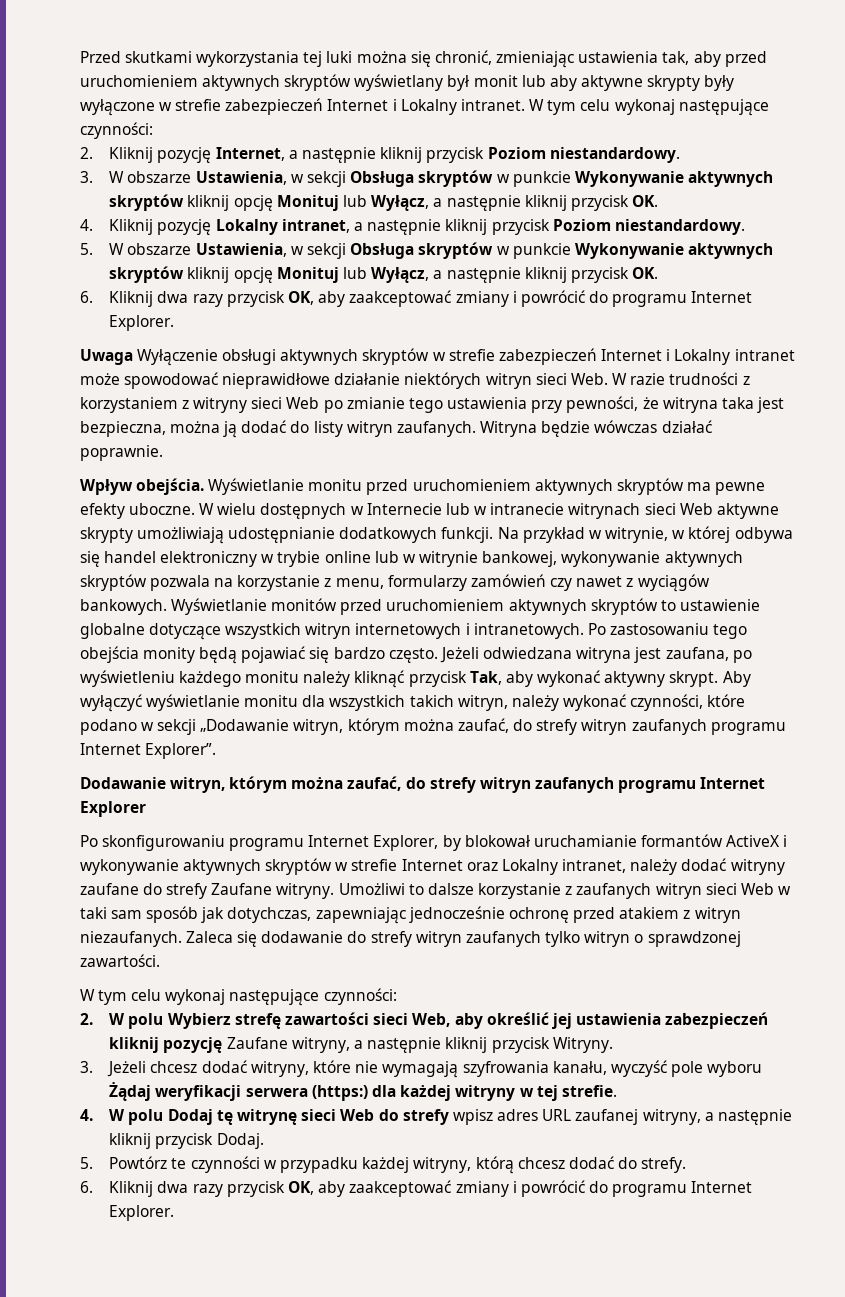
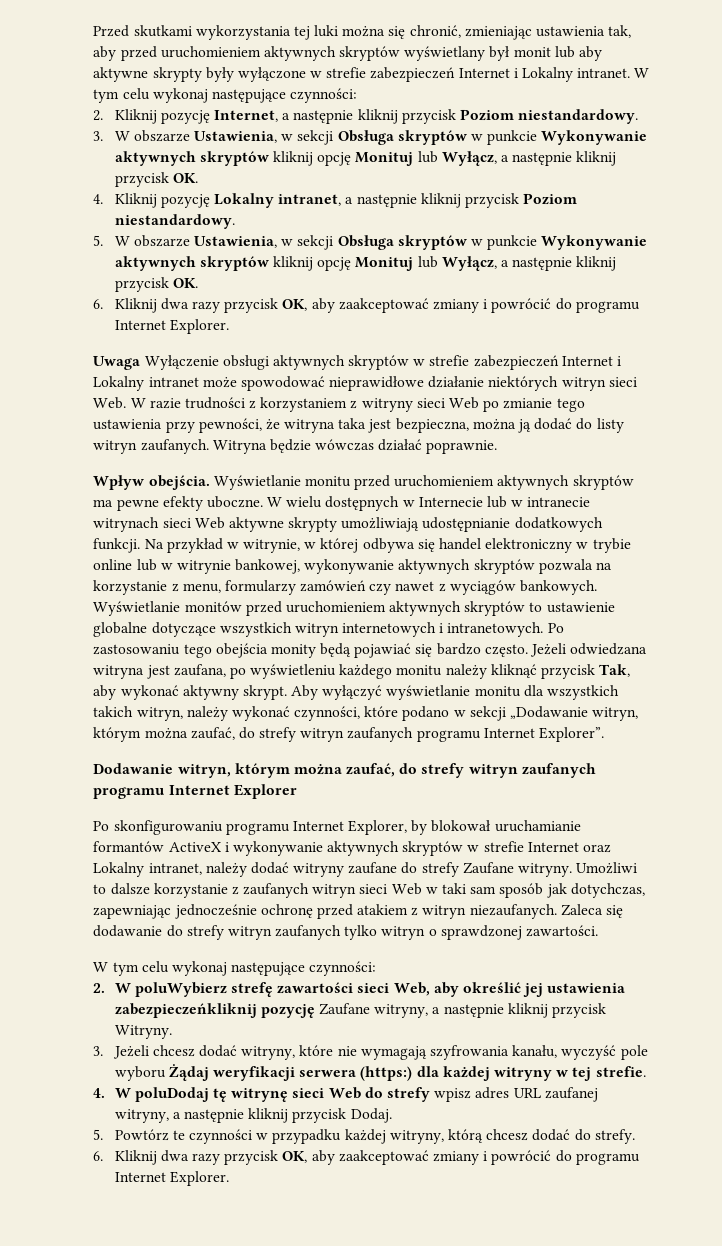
[128,1013,231,1029] polu Wybierz -> [134,982,227,997] poluWybierz
[665,1012,769,1029] [109,1037,160,1053] zabezpieczeń kliknij -> [114,1003,257,1018] zabezpieczeńkliknij
[128,1109,213,1125] polu Dodaj -> [134,1087,209,1102] poluDodaj

